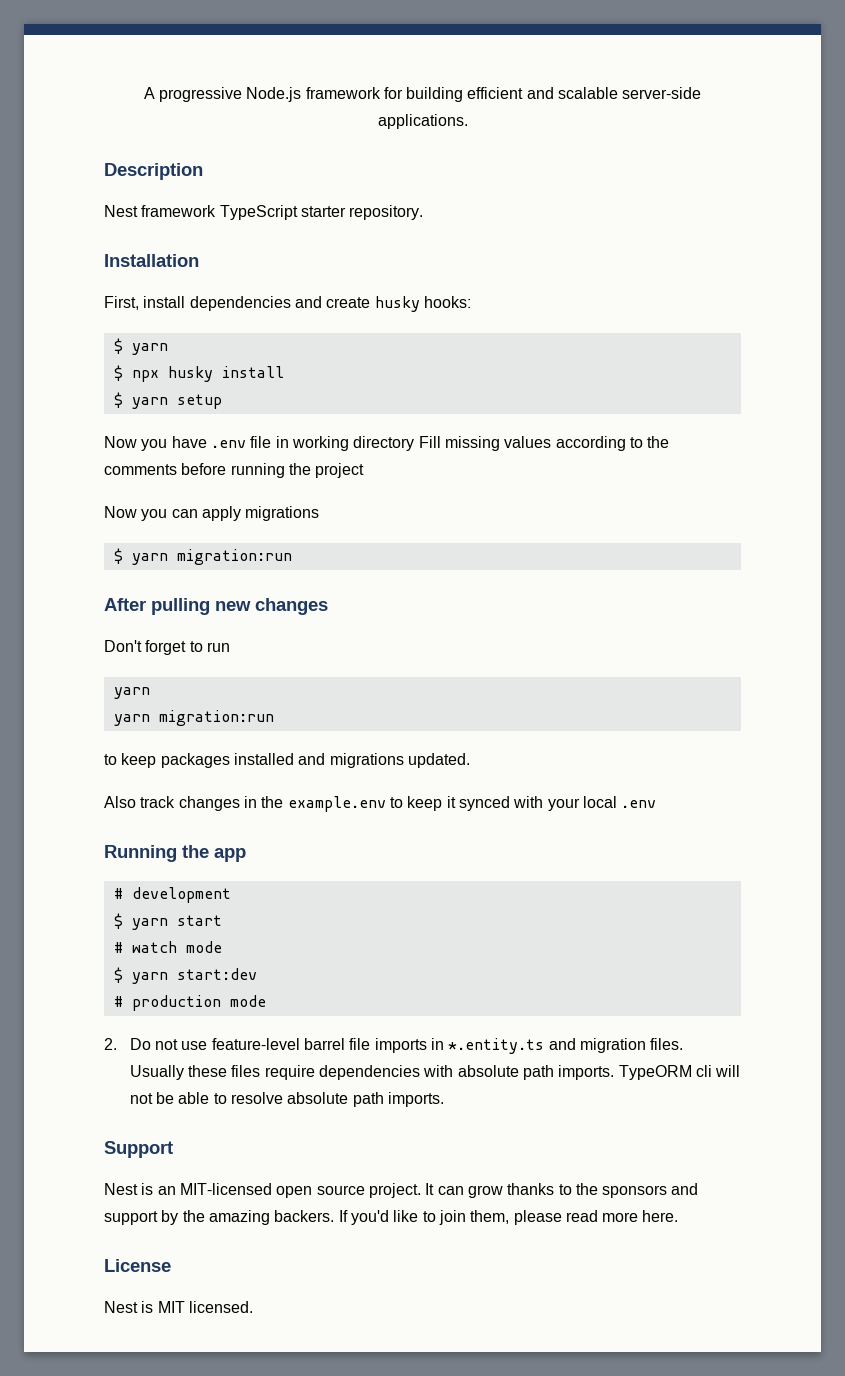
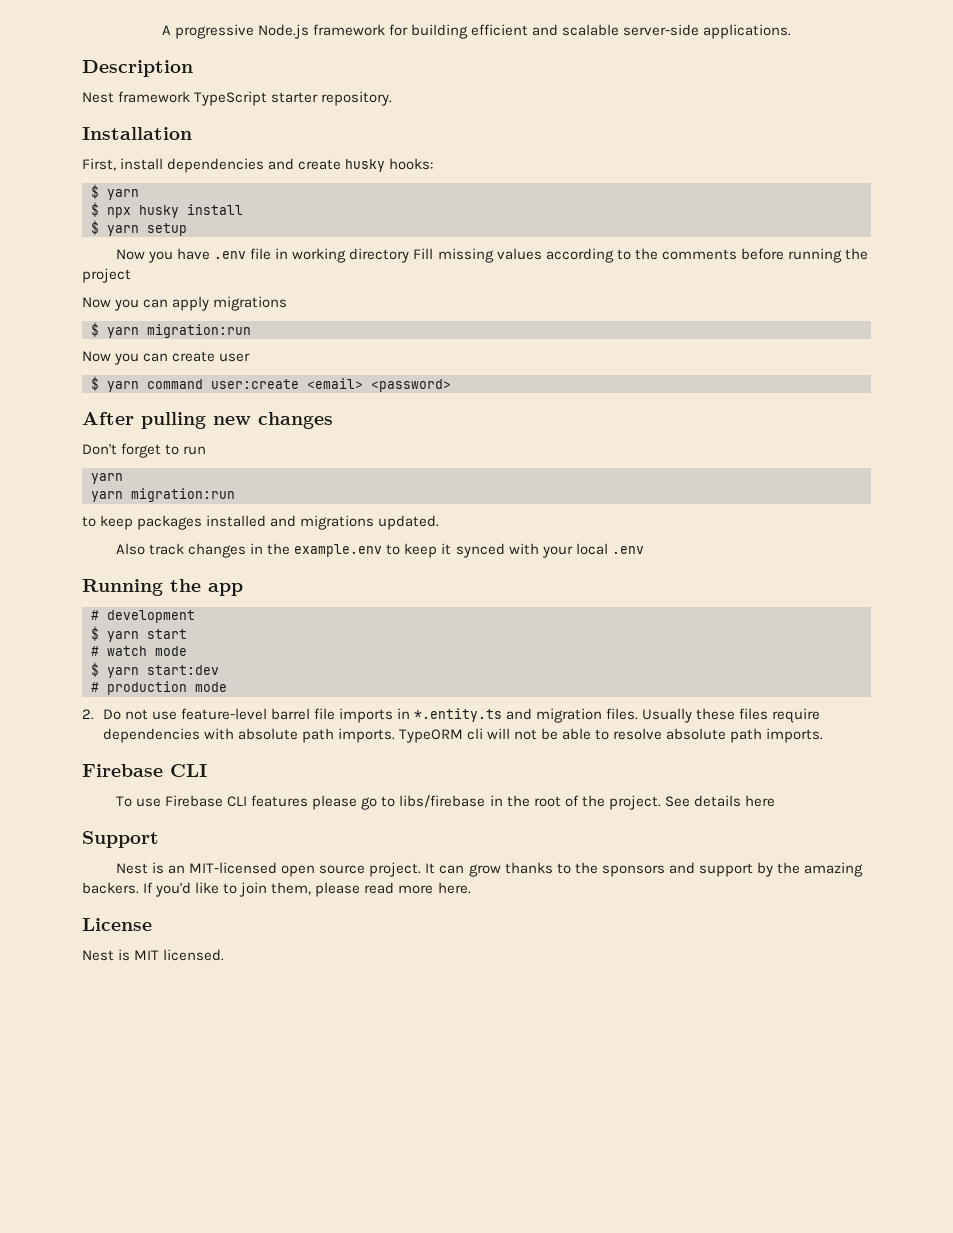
(292, 557) none -> [82,351,251,365] [91,376,451,392] // Now you can create user // $ yarn command user:create <email> <password>
(445, 1099) none -> [82,764,207,777] [116,795,775,810] // Firebase CLI // To use Firebase CLI features please go to libs/firebase in the root of the project. See details here

